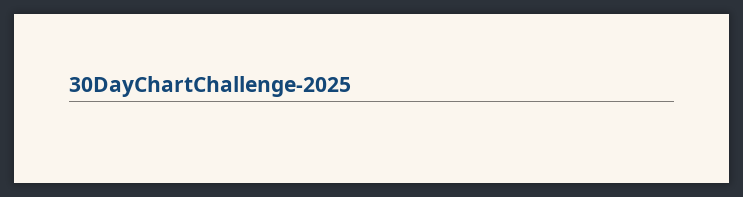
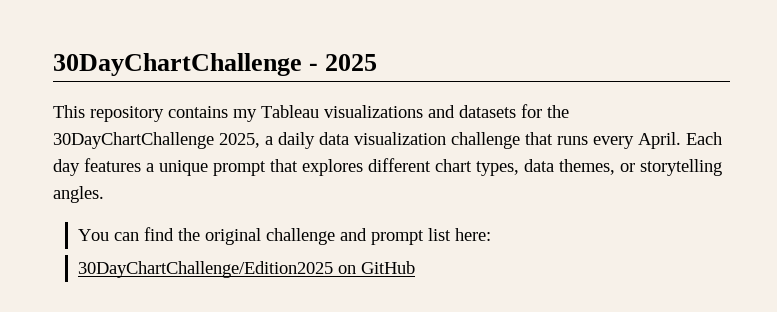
[69,76,351,97] 30DayChartChallenge-2025 -> [53,53,378,76] [53,104,569,122] [53,132,722,149] [53,158,722,176] [53,186,104,203] [77,227,491,245] [77,261,415,278] 30DayChartChallenge - 2025 // This repository contains my Tableau visualizations and datasets for the 30DayChartChallenge 2025, a daily data visualization challenge that runs every April. Each day features a unique prompt that explores different chart types, data themes, or storytelling angles. // You can find the original challenge and prompt list here: // 30DayChartChallenge/Edition2025 on GitHub

